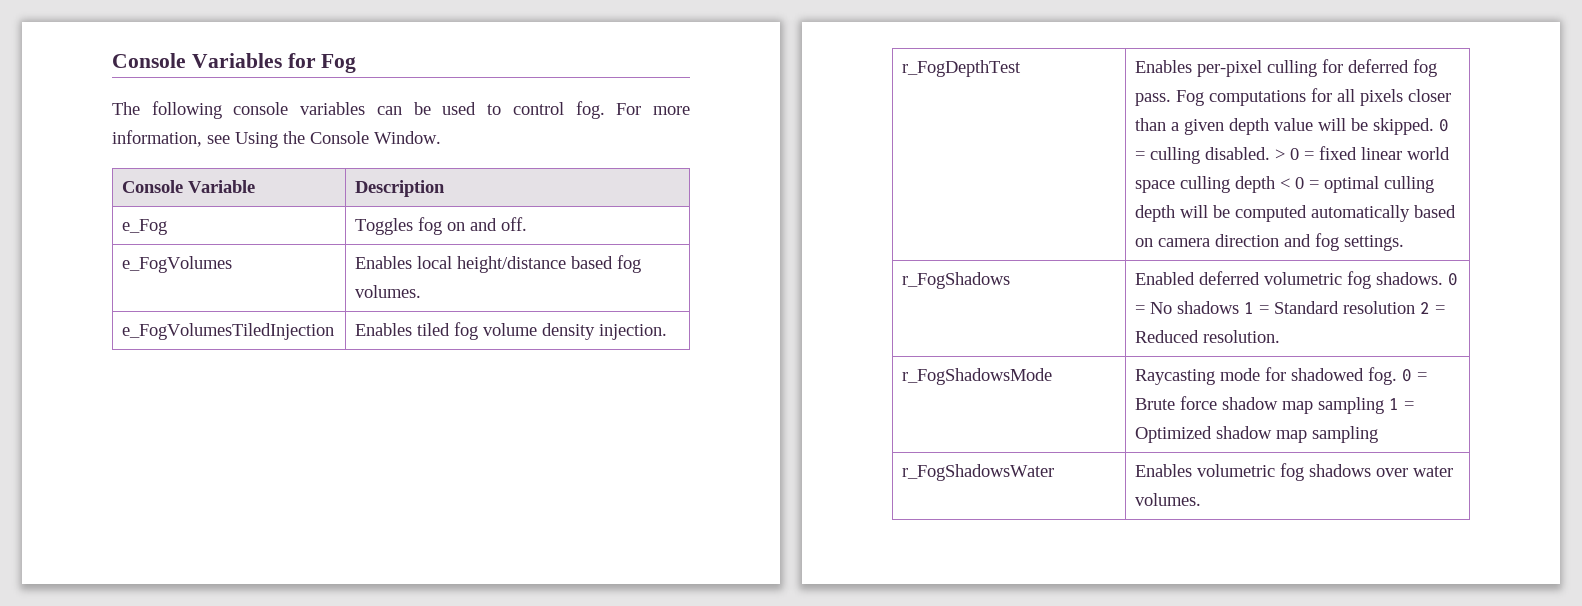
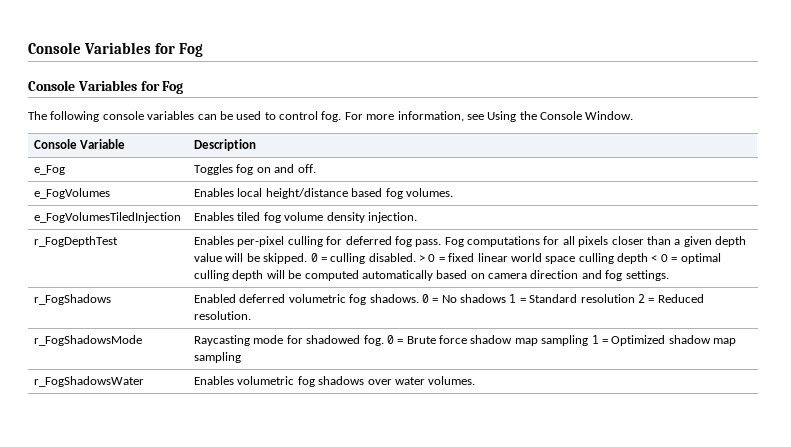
[112,53,357,73] Console Variables for Fog -> [28,42,203,57] [28,80,184,94] Console Variables for Fog // Console Variables for Fog

